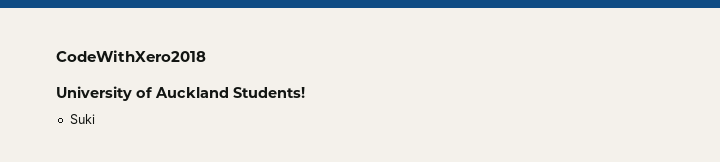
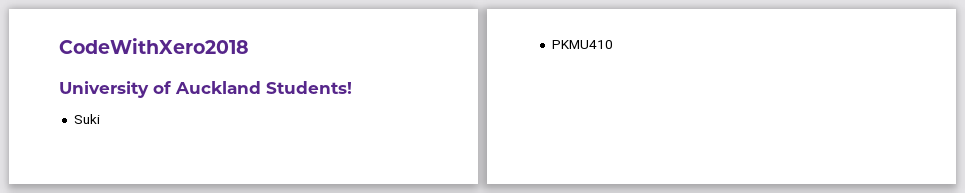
(95, 119) none -> [551,40,613,49] // PKMU410

